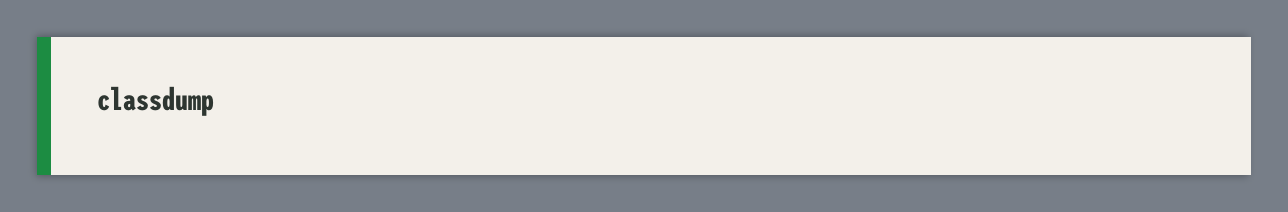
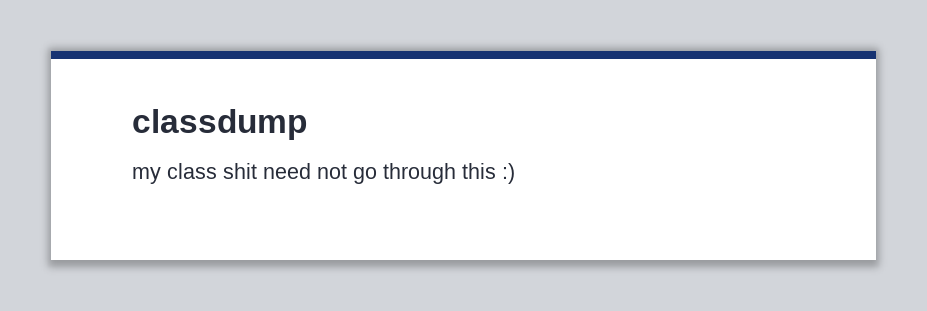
(214, 101) none -> [132,163,515,184] // my class shit need not go through this :)

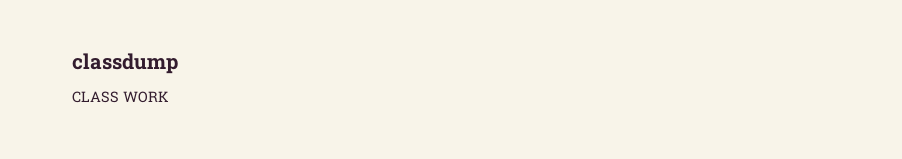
[132,163,515,184] my class shit need not go through this :) -> [72,91,169,103] CLASS WORK

